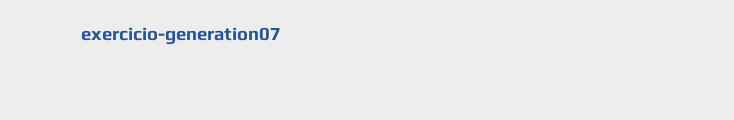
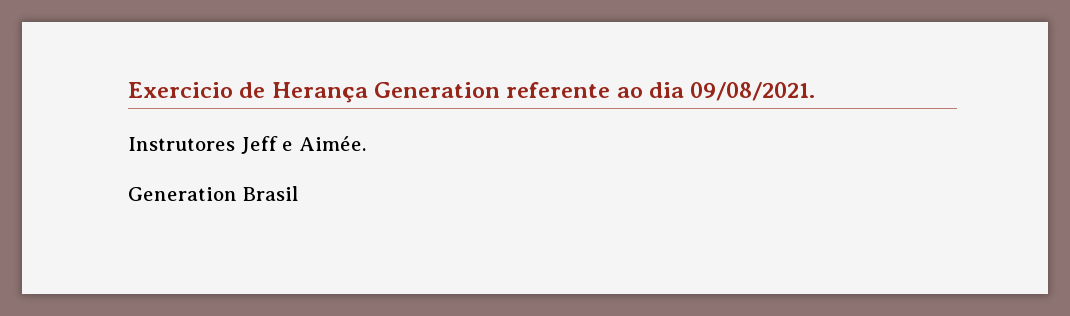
[81,27,281,45] exercicio-generation07 -> [128,82,816,103] [128,136,366,154] [128,186,298,201] Exercicio de Herança Generation referente ao dia 09/08/2021. // Instrutores Jeff e Aimée. // Generation Brasil

